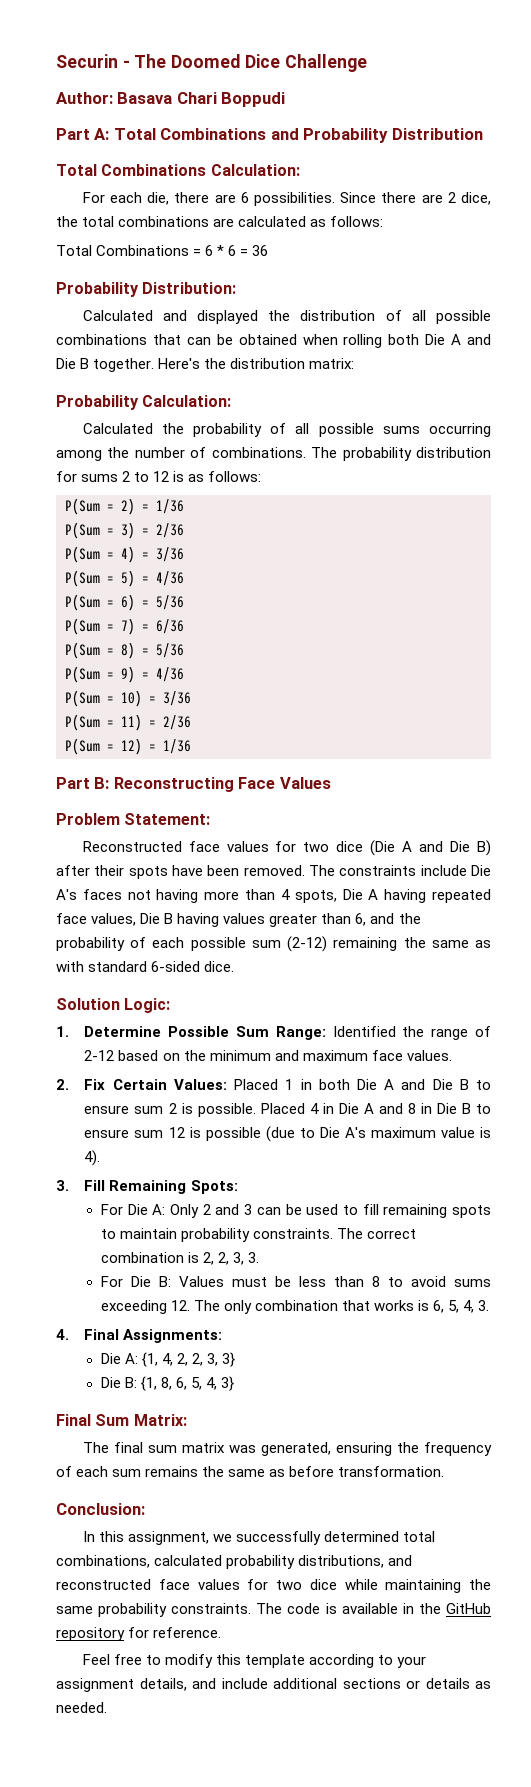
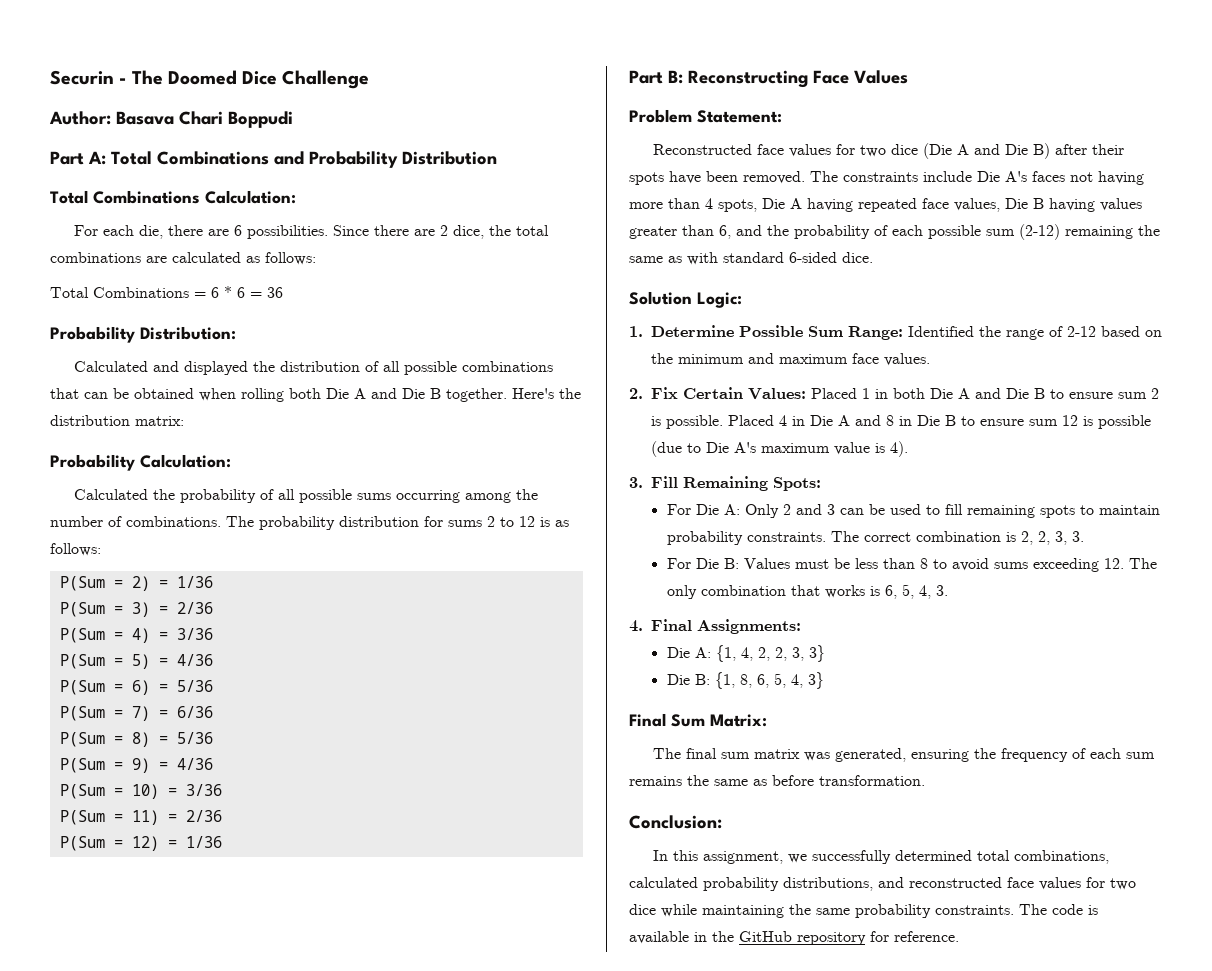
[82,1654,427,1668] [56,1678,491,1692] [56,1702,107,1713] // Feel free to modify this template according to your assignment details, and include additional sections or details as needed. -> (959, 936) none

